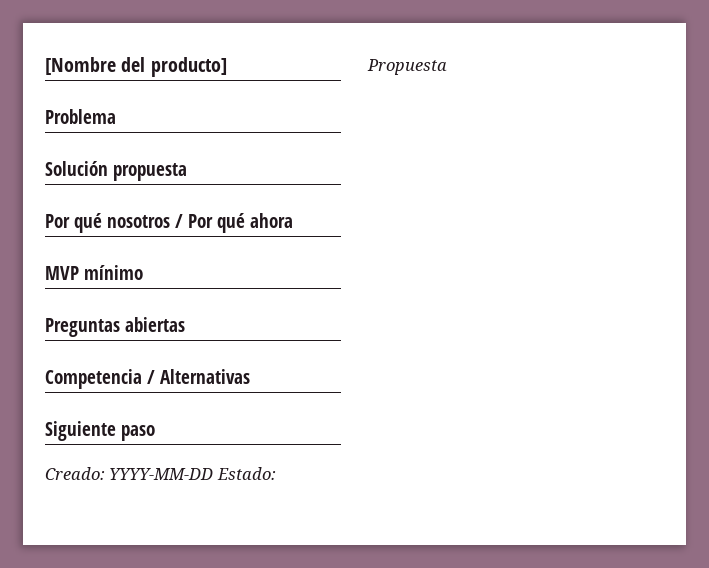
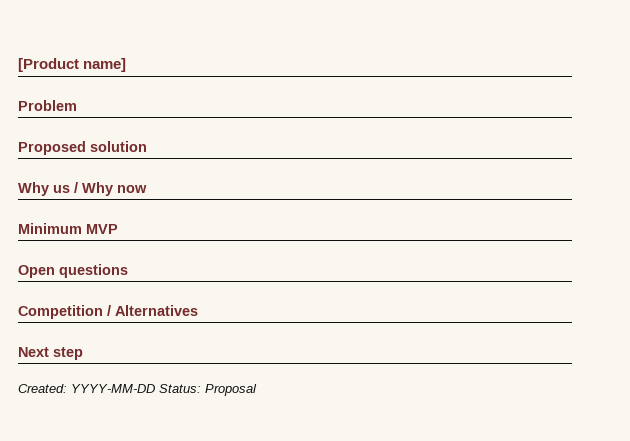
[45,57,227,77] [45,109,116,124] [45,161,187,181] [45,213,293,233] [45,265,143,280] [45,317,185,337] [45,369,250,389] [45,421,155,441] [45,467,276,480] [367,59,447,75] [Nombre del producto] // Problema // Solución propuesta // Por qué nosotros / Por qué ahora // MVP mínimo // Preguntas abiertas // Competencia / Alternativas // Siguiente paso // Creado: YYYY-MM-DD Estado: Propuesta -> [18,58,127,72] [18,100,77,111] [18,141,147,155] [18,182,147,196] [18,223,118,234] [18,264,128,278] [18,305,198,319] [18,347,83,360] [18,384,257,396] [Product name] // Problem // Proposed solution // Why us / Why now // Minimum MVP // Open questions // Competition / Alternatives // Next step // Created: YYYY-MM-DD Status: Proposal

